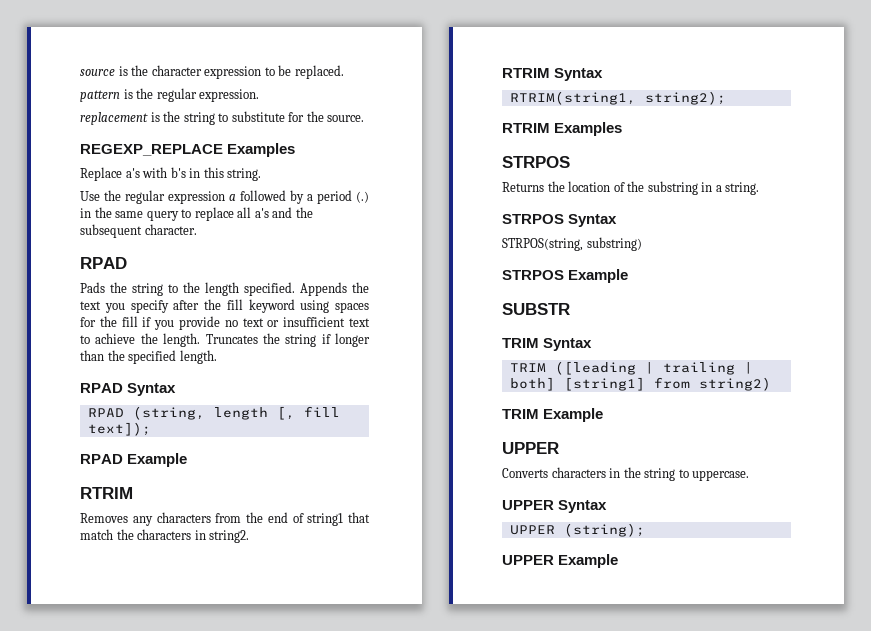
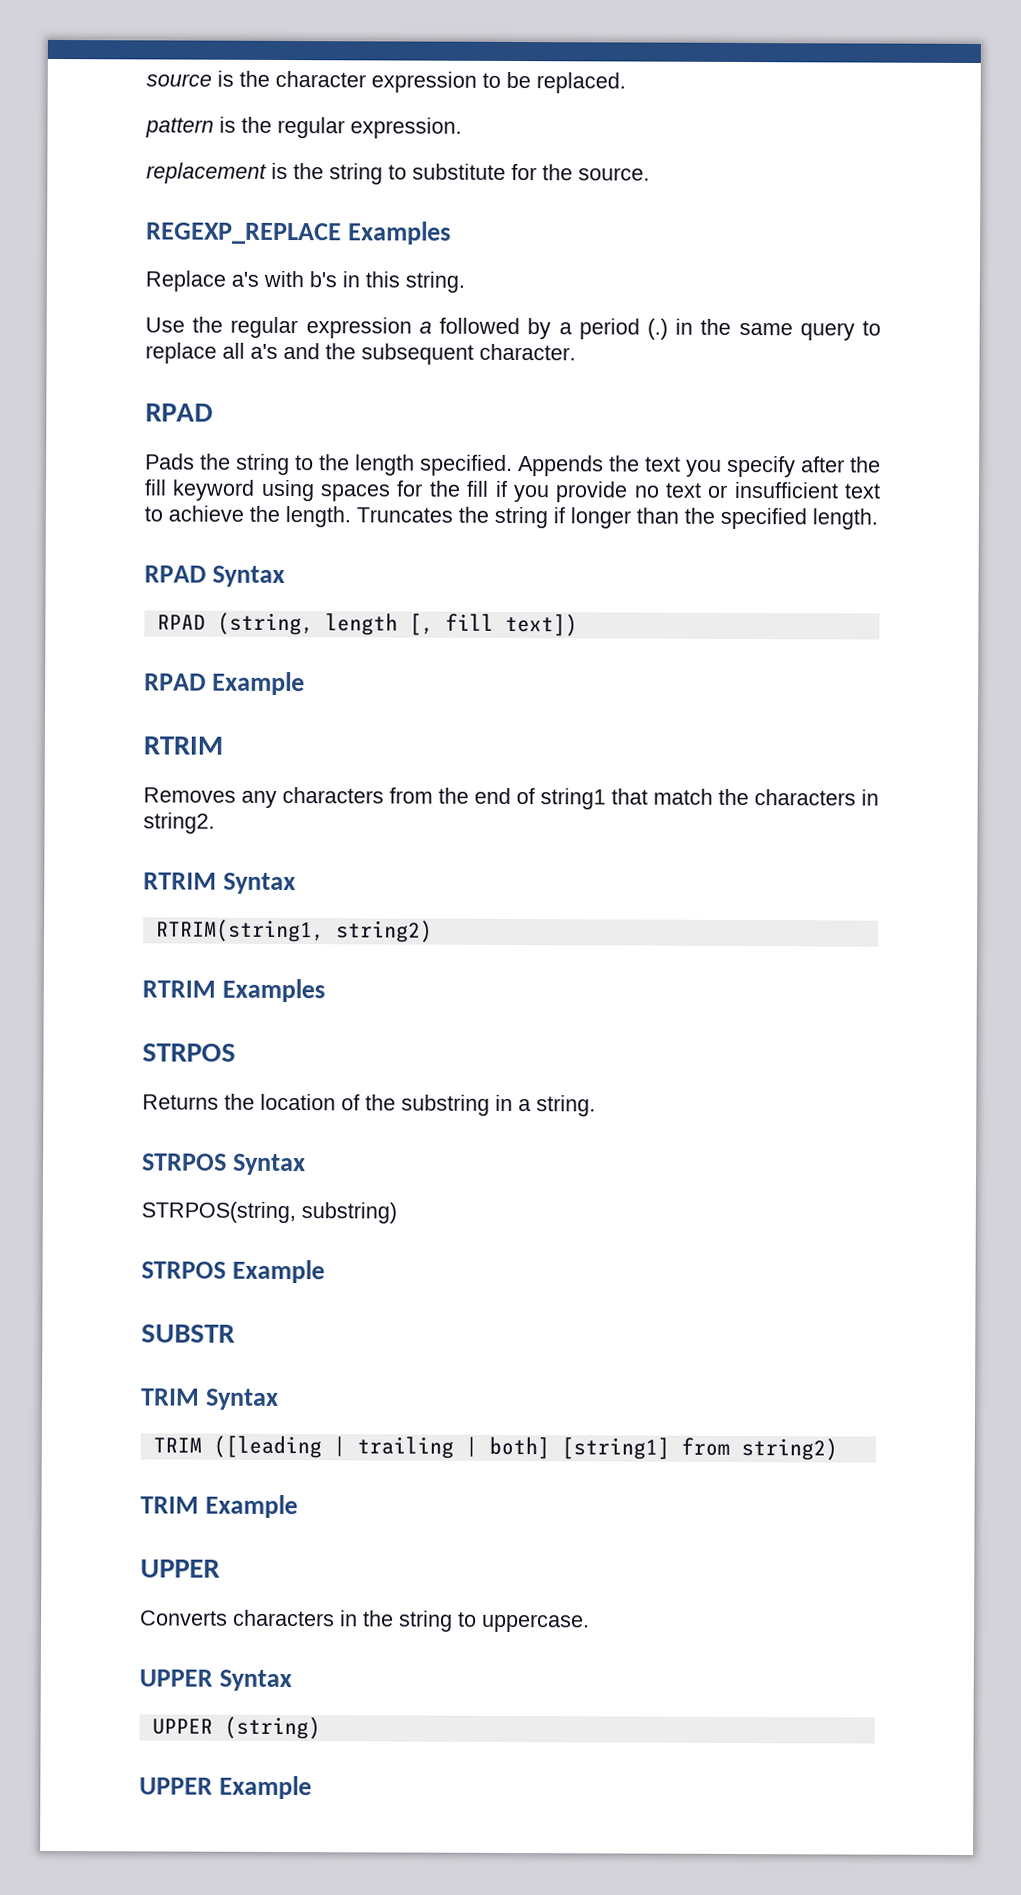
[87,422,151,436] text]); -> [504,613,578,637] text])
[644,91,726,105] string2); -> [335,920,433,943] string2)
[563,523,645,537] (string); -> [223,1716,321,1740] (string)

